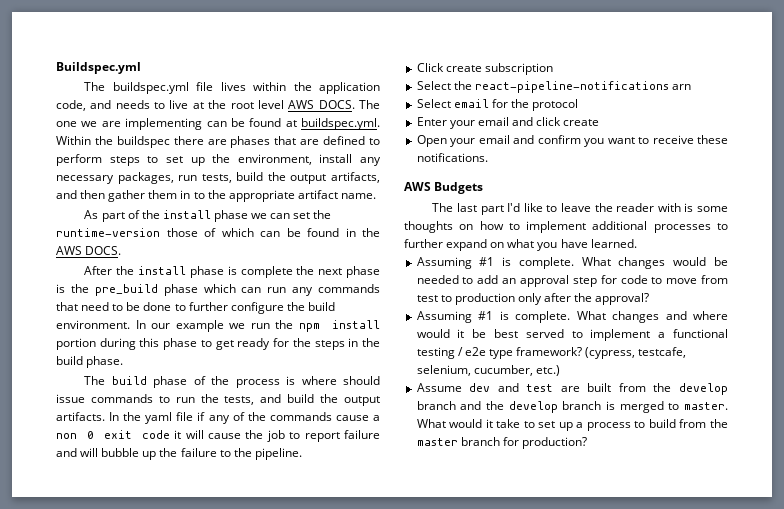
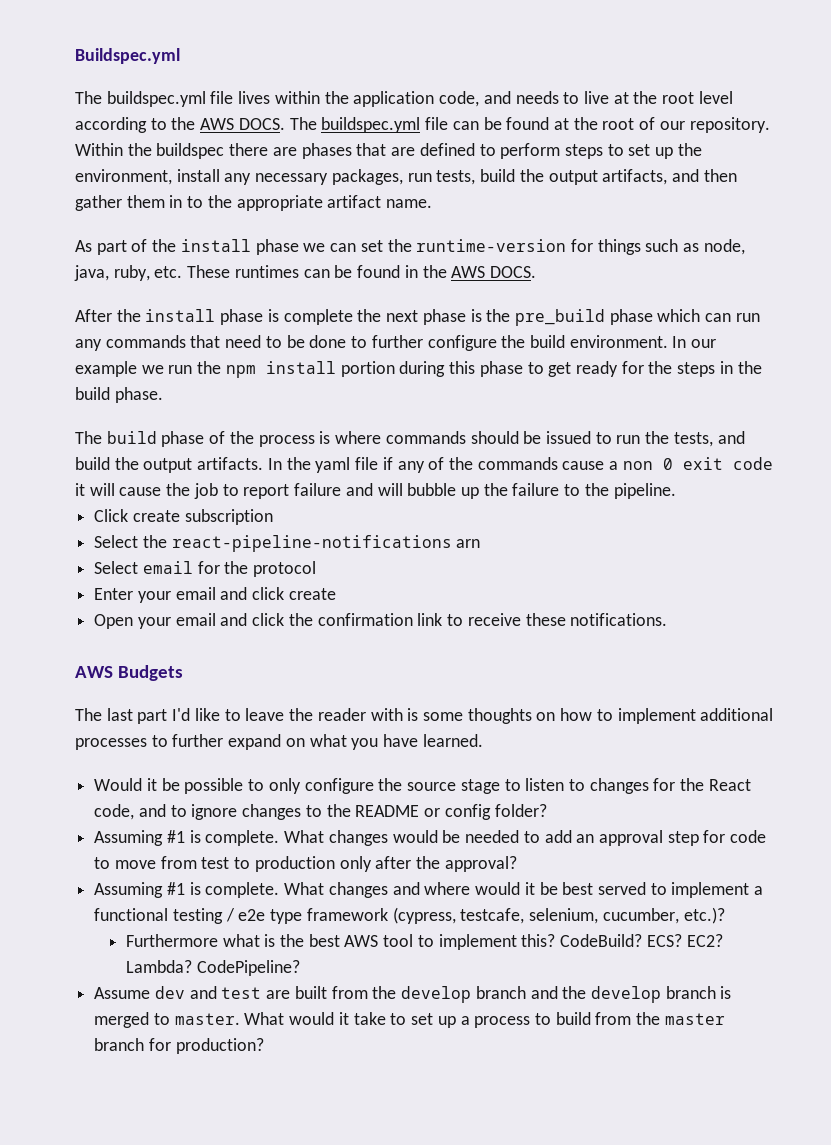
[288,100,381,109] [56,118,380,130] AWS DOCS. The one we are implementing can be found at buildspec.yml. -> [75,117,770,133] according to the AWS DOCS. The buildspec.yml file can be found at the root of our repository.
[166,228,254,237] those of which -> [570,239,745,255] [74,265,299,281] for things such as node, java, ruby, etc. These runtimes
[343,376,380,385] [56,394,153,403] should issue commands -> [385,431,591,444] commands should be issued
[537,135,635,147] confirm you want -> [252,613,443,626] click the confirmation link
(637, 243) none -> [94,778,751,794] [94,804,547,820] // Would it be possible to only configure the source stage to listen to changes for the React code, and to ignore changes to the README or config folder?
[516,347,583,356] framework? -> [306,908,388,921] framework
[535,365,560,376] etc.) -> [683,907,725,924] [125,934,723,950] [125,960,300,976] etc.)? // Furthermore what is the best AWS tool to implement this? CodeBuild? ECS? EC2? Lambda? CodePipeline?

